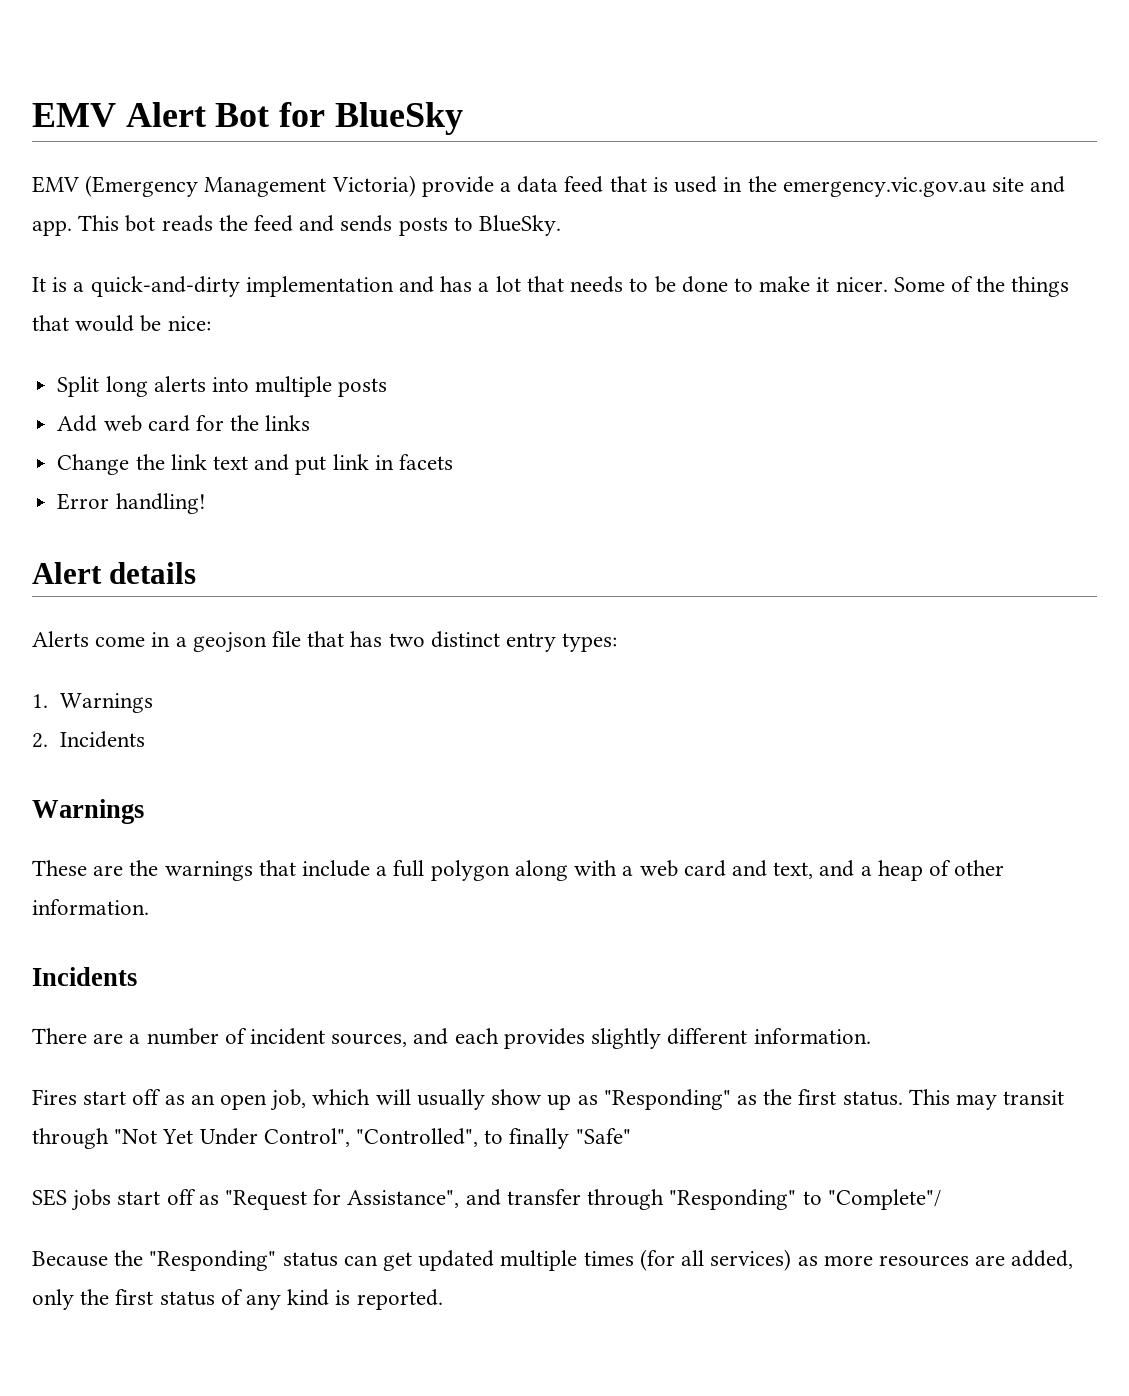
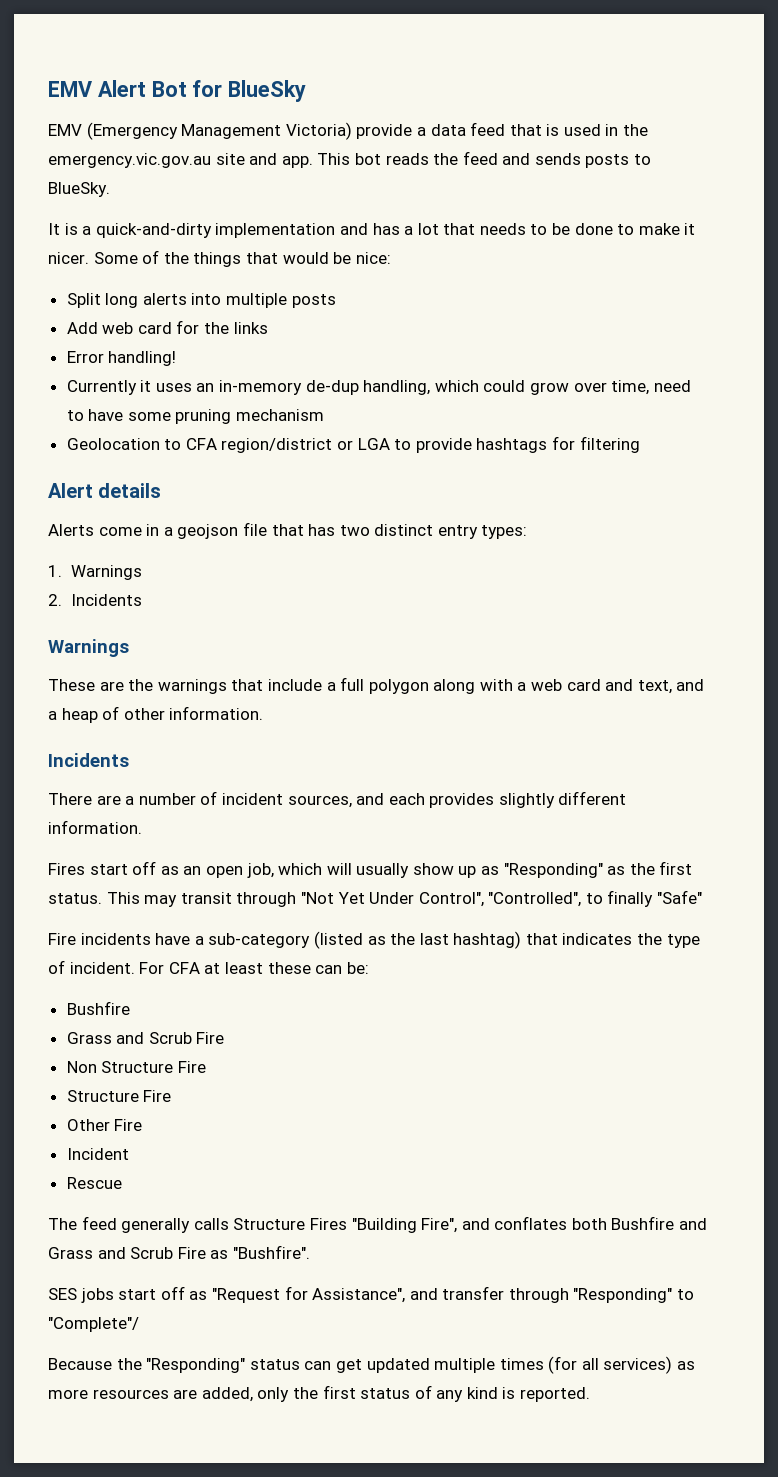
[57,454,453,475] [57,493,206,514] Change the link text and put link in facets // Error handling! -> [66,351,177,366] [66,380,691,395] [66,409,325,424] [66,436,640,453] Error handling! // Currently it uses an in-memory de-dup handling, which could grow over time, need to have some pruning mechanism // Geolocation to CFA region/district or LGA to provide hashtags for filtering
(631, 1136) none -> [48,931,700,949] [48,960,369,974] [66,1001,130,1015] [66,1032,225,1044] [66,1061,206,1073] [66,1090,172,1102] [66,1119,143,1131] [66,1148,129,1160] [66,1177,122,1189] [48,1216,708,1233] [48,1245,310,1259] // Fire incidents have a sub-category (listed as the last hashtag) that indicates the type of incident. For CFA at least these can be: // Bushfire // Grass and Scrub Fire // Non Structure Fire // Structure Fire // Other Fire // Incident // Rescue // The feed generally calls Structure Fires "Building Fire", and conflates both Bushfire and Grass and Scrub Fire as "Bushfire".

